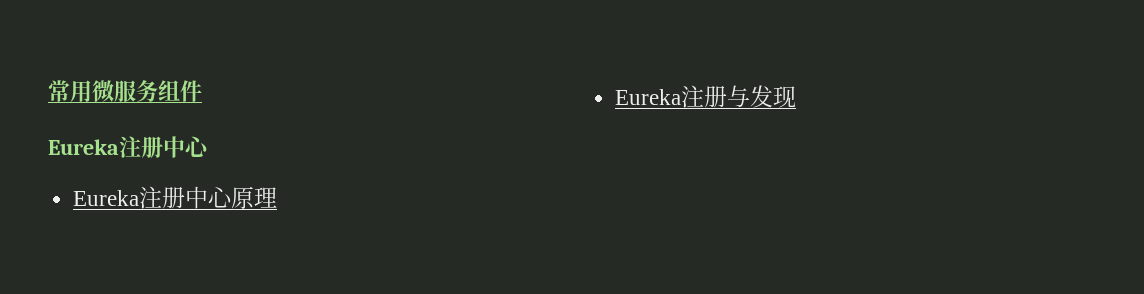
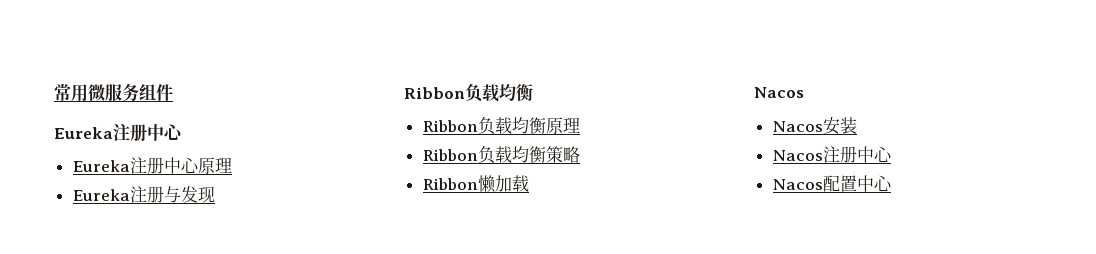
(797, 97) none -> [404,83,533,102] [422,117,580,135] [422,146,580,164] [422,175,529,193] [754,87,804,98] [772,117,857,135] [772,146,892,163] [772,175,892,192] // Ribbon负载均衡 // Ribbon负载均衡原理 // Ribbon负载均衡策略 // Ribbon懒加载 // Nacos // Nacos安装 // Nacos注册中心 // Nacos配置中心

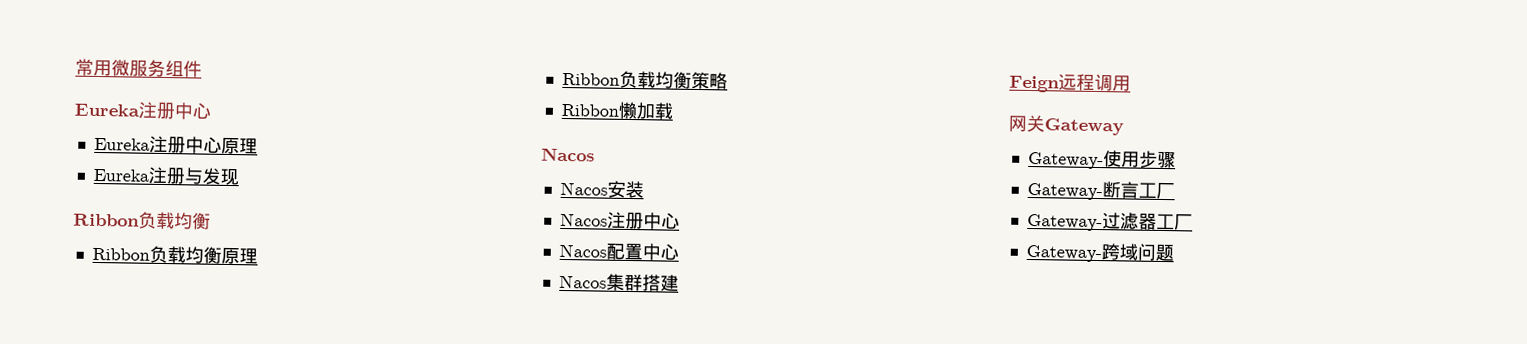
(892, 183) none -> [558,273,679,292] [1009,73,1131,93] [1008,114,1124,136] [1027,150,1176,170] [1026,181,1175,201] [1026,212,1193,232] [1025,243,1174,263] // Nacos集群搭建 // Feign远程调用 // 网关Gateway // Gateway-使用步骤 // Gateway-断言工厂 // Gateway-过滤器工厂 // Gateway-跨域问题

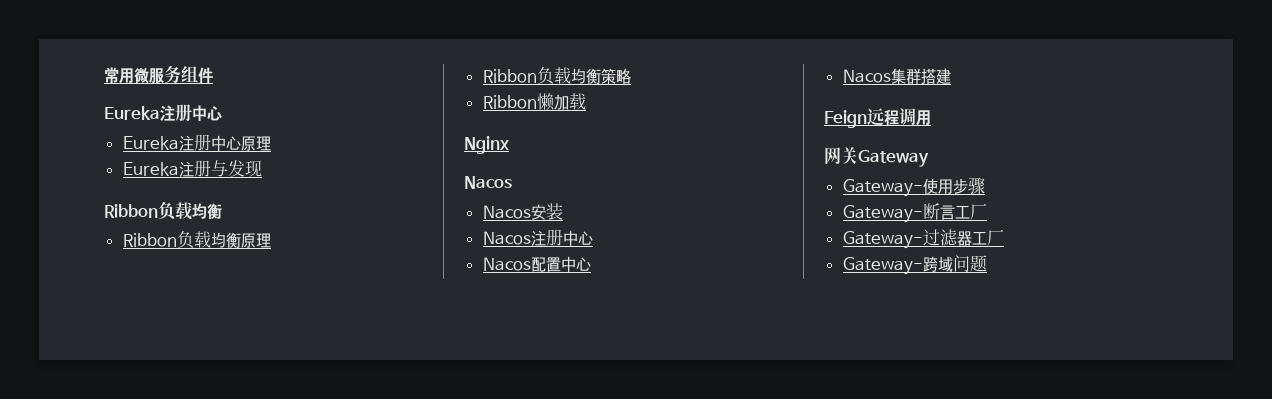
(674, 111) none -> [464,136,509,154] // Nginx

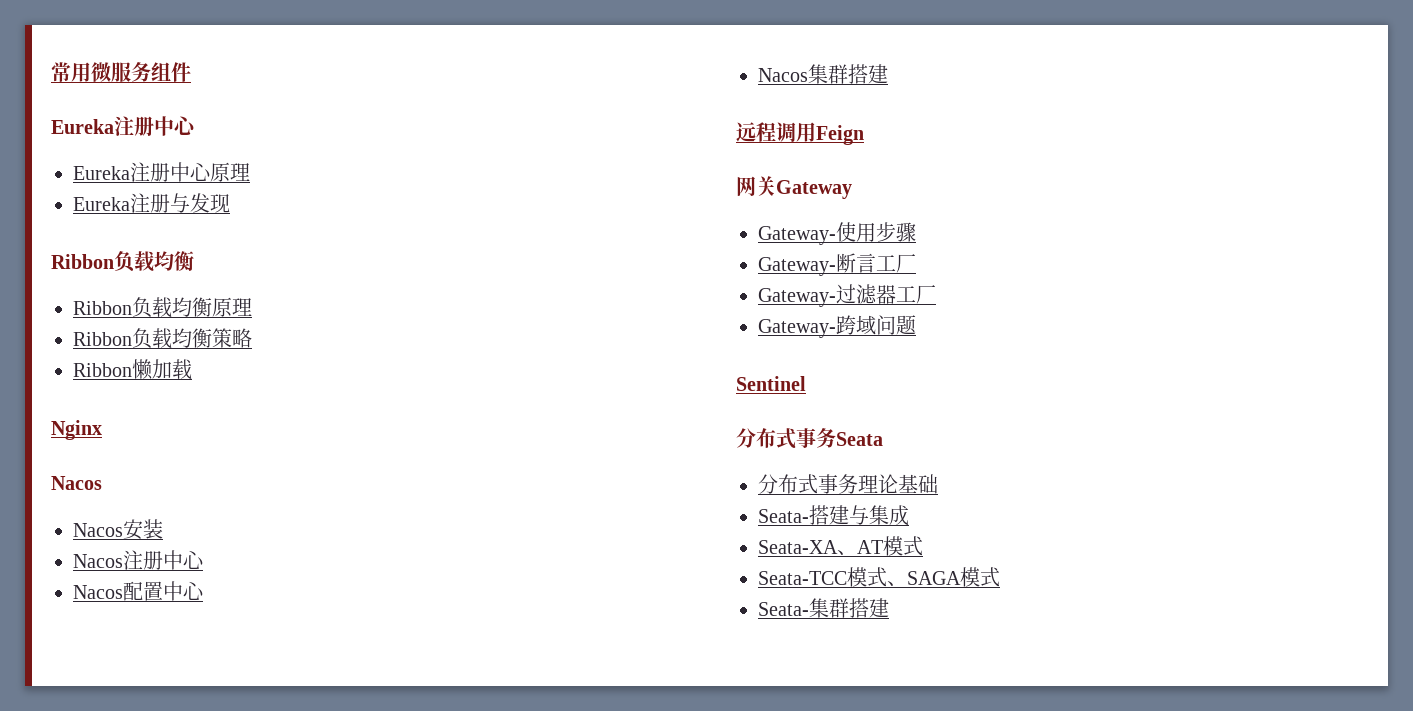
[824,110,867,128] Feign -> (888, 74) none
(931, 118) none -> [816,125,864,145] Feign
(987, 263) none -> [736,376,806,391] [736,428,883,449] [758,474,938,494] [758,505,909,526] [758,536,923,556] [758,567,1000,587] [758,598,889,618] // Sentinel // 分布式事务Seata // 分布式事务理论基础 // Seata-搭建与集成 // Seata-XA、AT模式 // Seata-TCC模式、SAGA模式 // Seata-集群搭建

